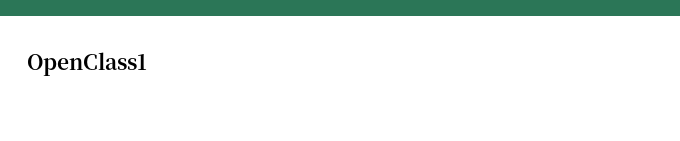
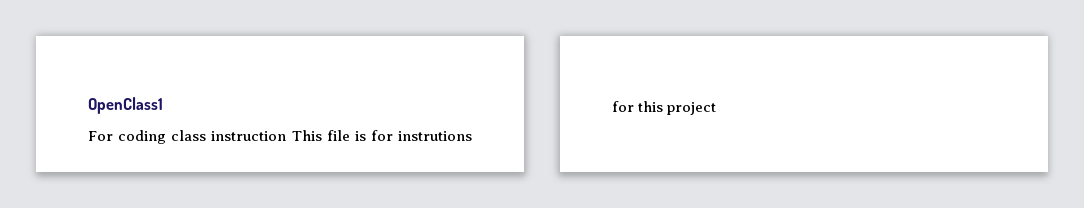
(147, 64) none -> [88,130,472,144] [612,101,717,115] // For coding class instruction This file is for instrutions for this project

